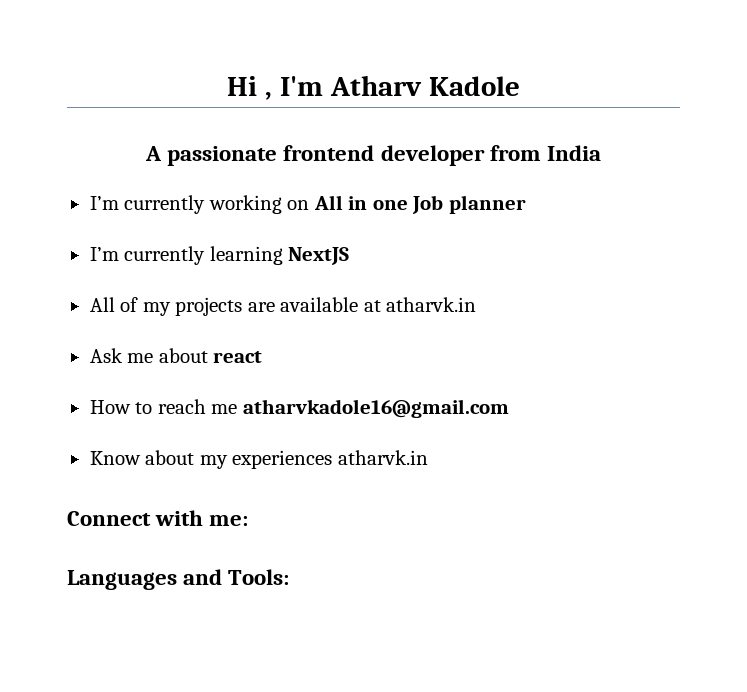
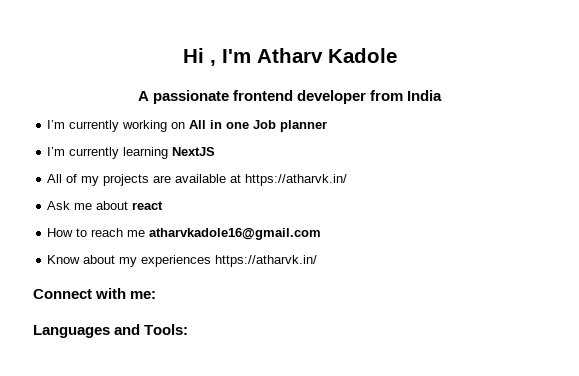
[386,297,477,312] atharvk.in -> [245,174,348,186] https://atharvk.in/
[337,450,428,465] atharvk.in -> [215,255,318,267] https://atharvk.in/

